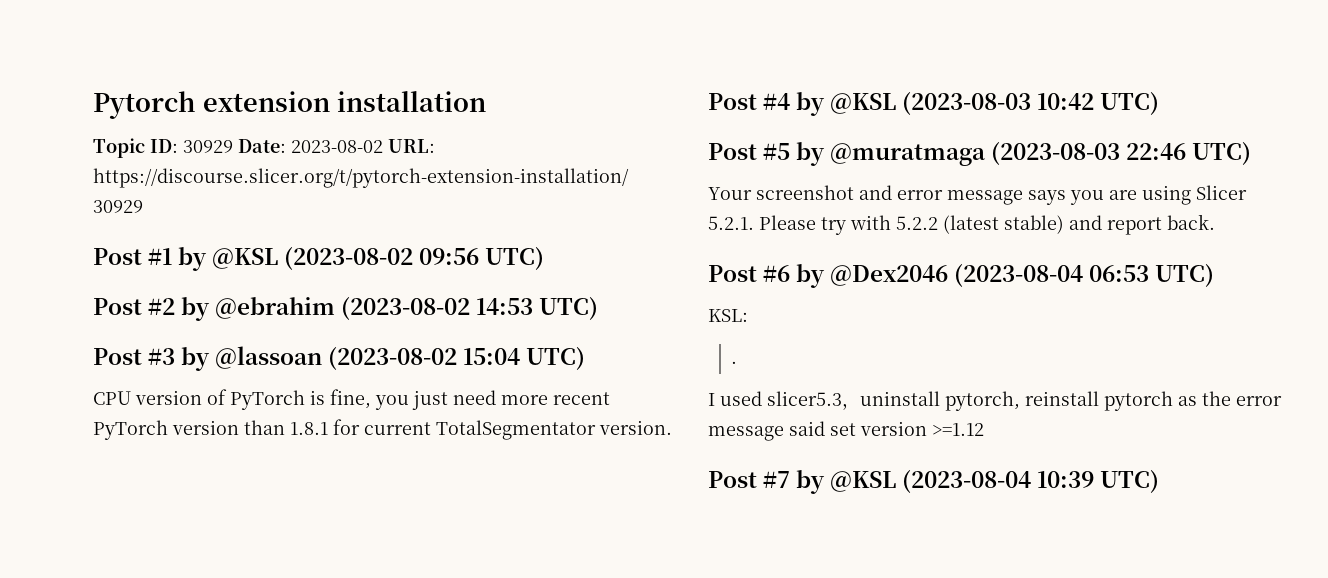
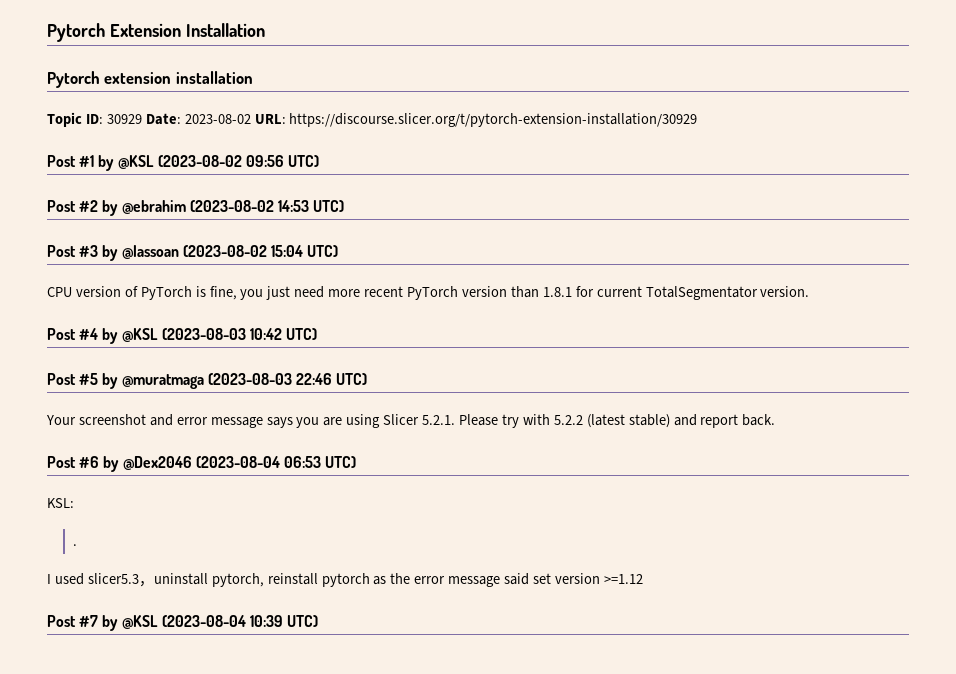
[93,91,196,119] Pytorch -> [47,23,265,42] [47,71,100,88] Pytorch Extension Installation // Pytorch

